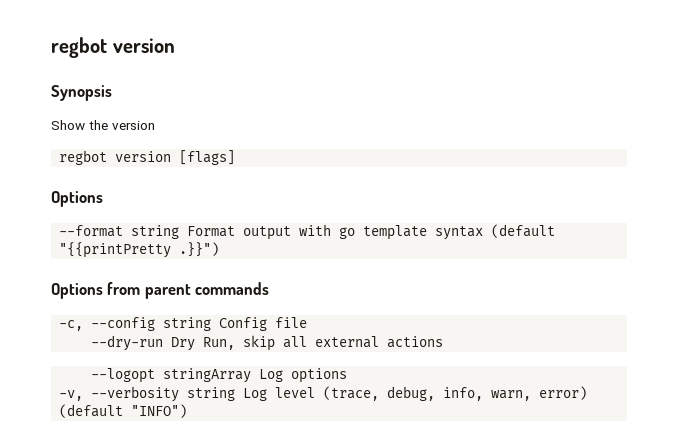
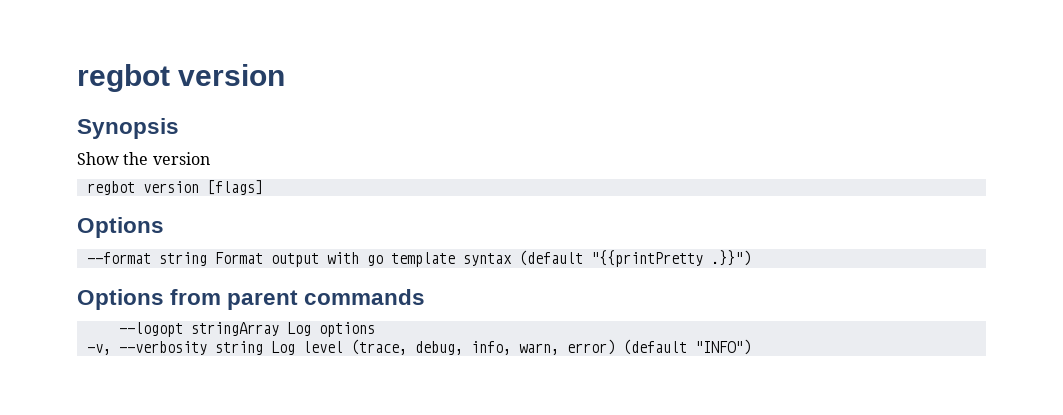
[59,317,308,331] [91,335,444,351] // -c, --config string Config file // --dry-run Dry Run, skip all external actions -> (426, 297) none

